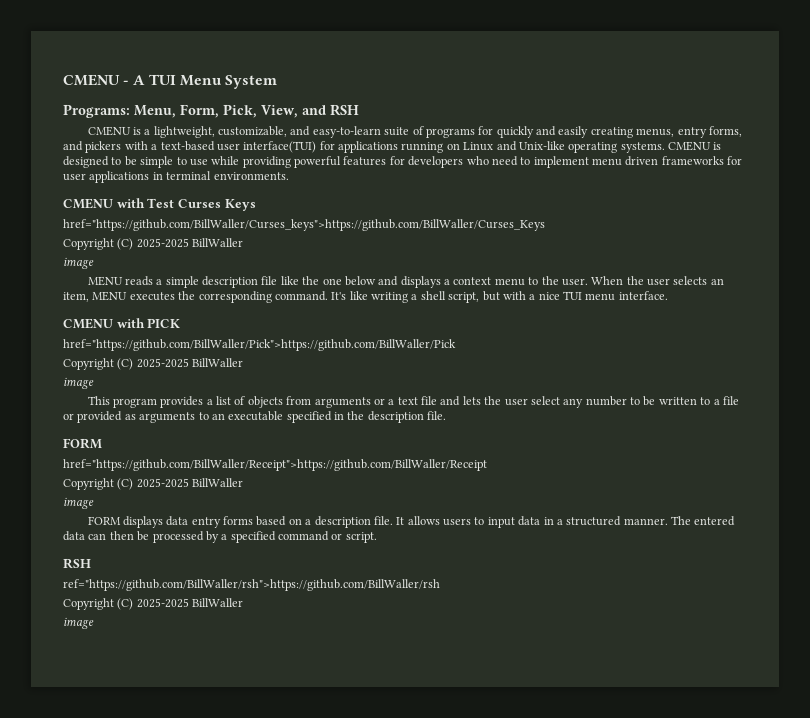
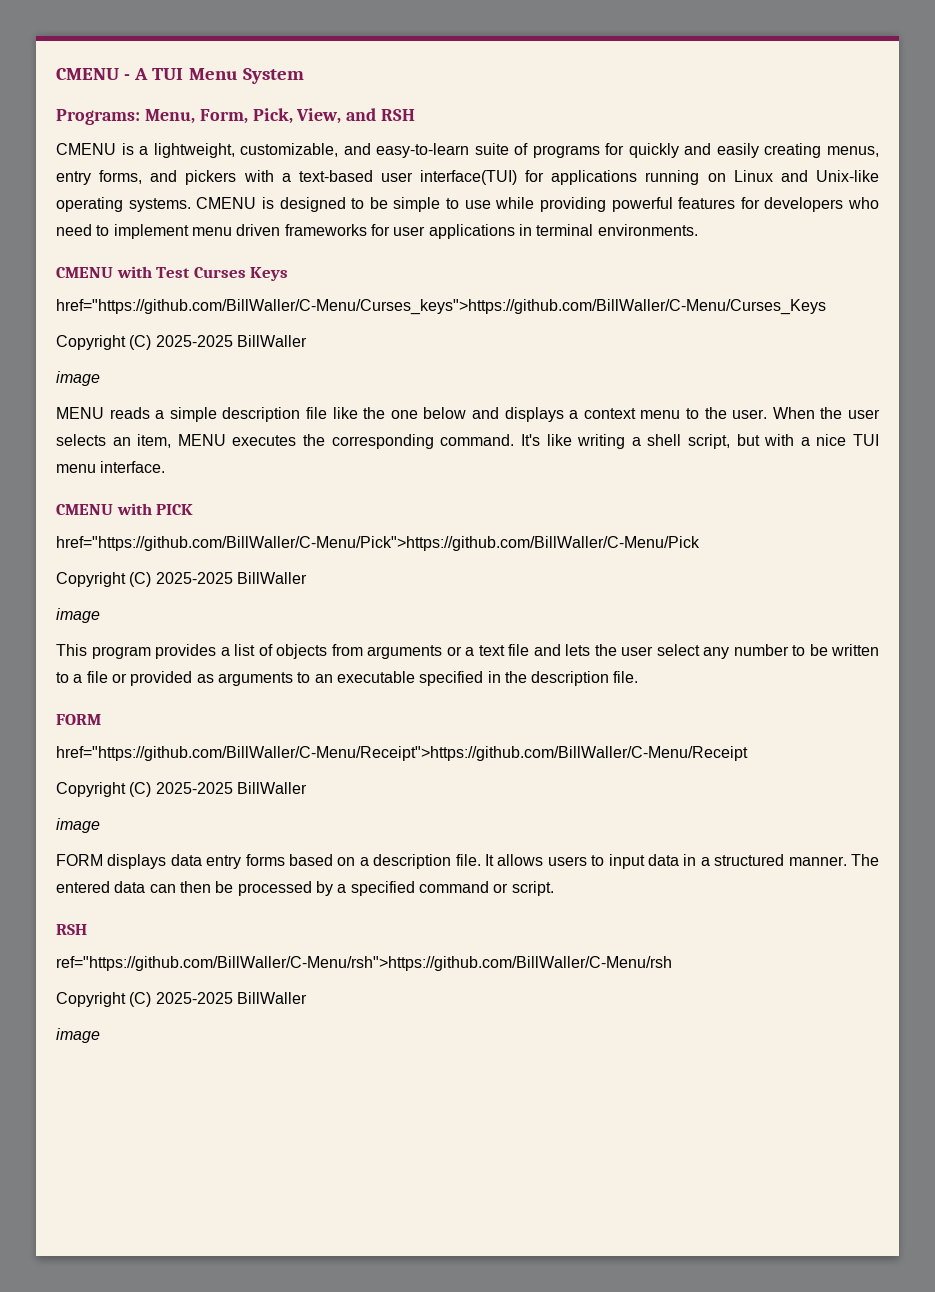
[63,219,545,231] href="https://github.com/BillWaller/Curses_keys">https://github.com/BillWaller/Curses_Keys -> [56,299,826,315] href="https://github.com/BillWaller/C-Menu/Curses_keys">https://github.com/BillWaller/C-Menu/Curses_Keys
[63,339,456,351] href="https://github.com/BillWaller/Pick">https://github.com/BillWaller/Pick -> [56,536,700,551] href="https://github.com/BillWaller/C-Menu/Pick">https://github.com/BillWaller/C-Menu/Pick
[63,459,487,471] href="https://github.com/BillWaller/Receipt">https://github.com/BillWaller/Receipt -> [56,746,748,761] href="https://github.com/BillWaller/C-Menu/Receipt">https://github.com/BillWaller/C-Menu/Receipt
[63,579,440,591] ref="https://github.com/BillWaller/rsh">https://github.com/BillWaller/rsh -> [56,956,672,971] ref="https://github.com/BillWaller/C-Menu/rsh">https://github.com/BillWaller/C-Menu/rsh

